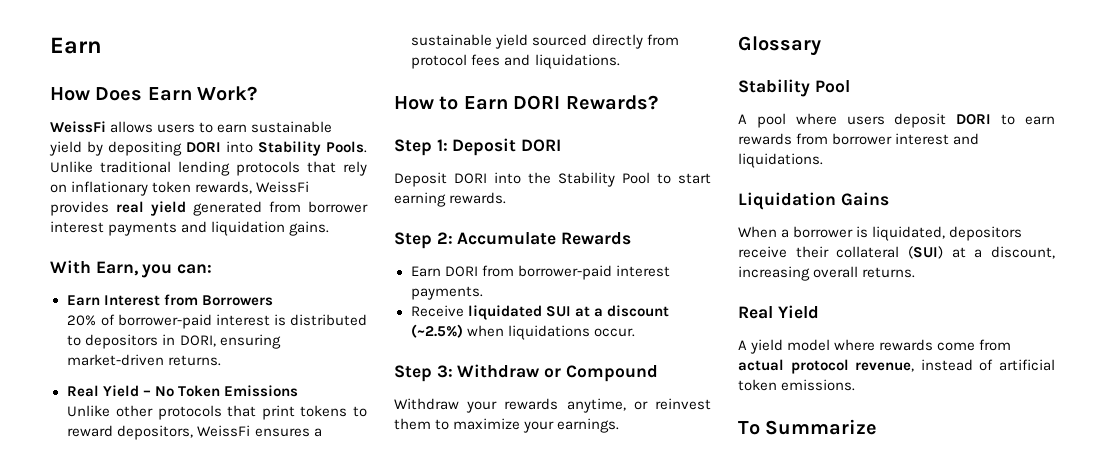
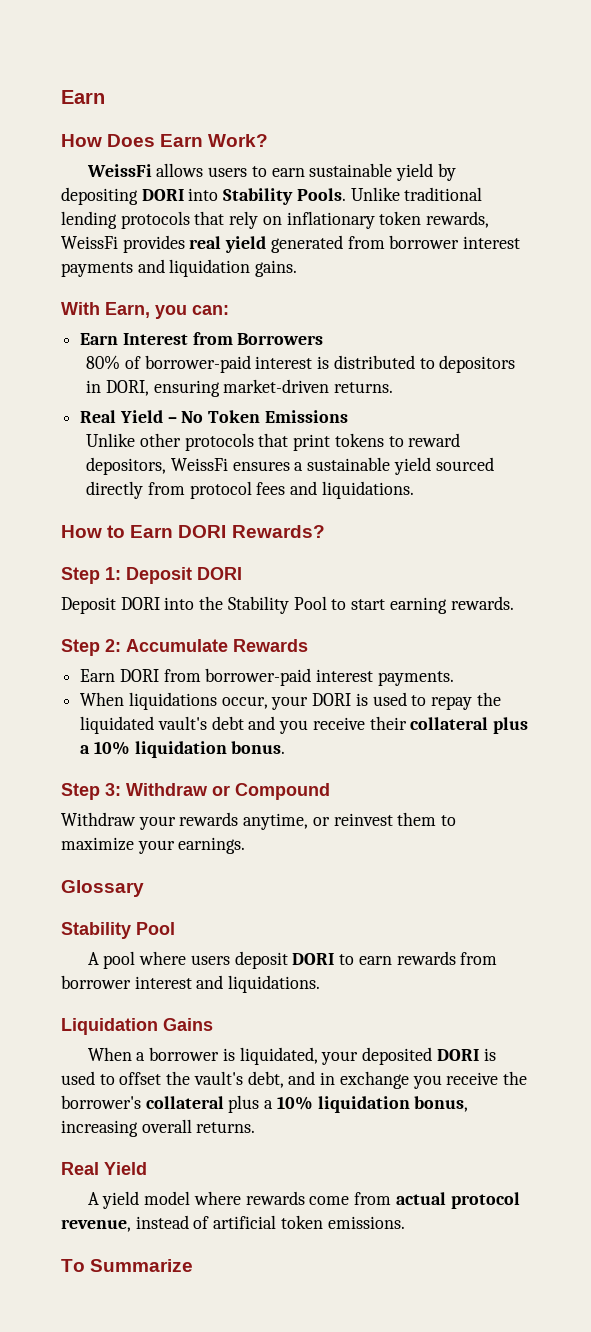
[67,315,97,326] 20% -> [86,355,121,370] 80%
[410,305,669,320] [410,324,635,340] Receive liquidated SUI at a discount (~2.5%) when liquidations occur. -> [80,692,501,710] [80,716,529,734] [80,741,286,758] When liquidations occur, your DORI is used to repay the liquidated vault's debt and you receive their collateral plus a 10% liquidation bonus.
[949,226,1023,241] [738,246,1055,259] depositors receive their collateral (SUI) at a discount, -> [321,1047,496,1065] [61,1071,527,1089] [61,1095,469,1113] your deposited DORI is used to offset the vault's debt, and in exchange you receive the borrower's collateral plus a 10% liquidation bonus,

